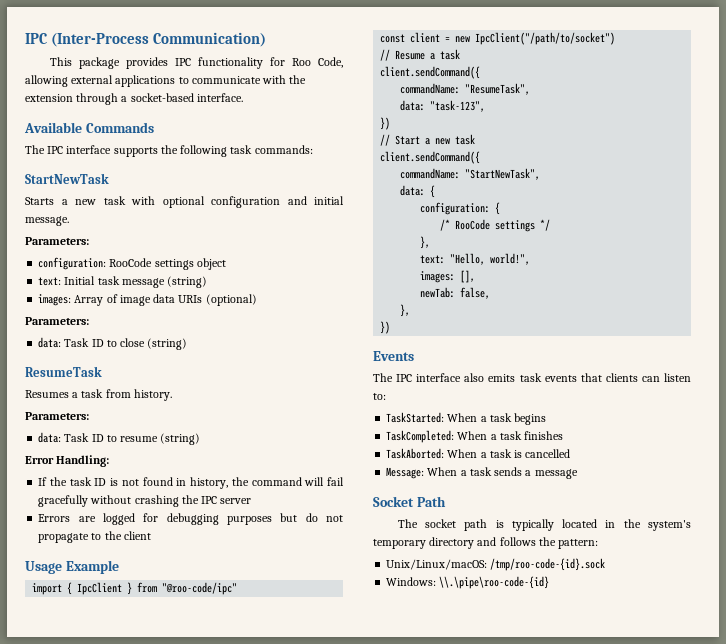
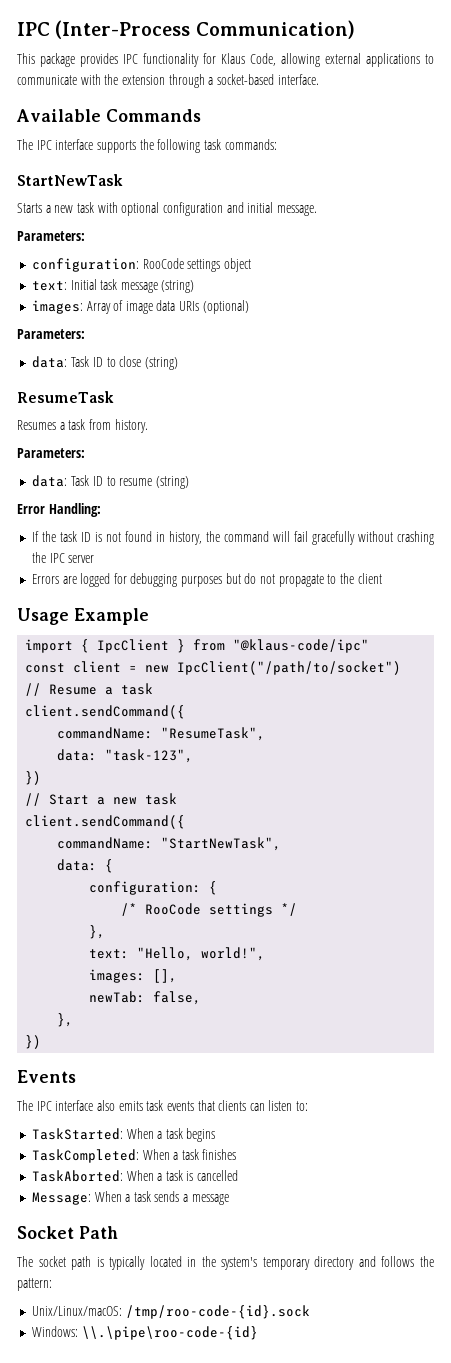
[291,58,311,66] Roo -> [221,53,245,64] Klaus
[162,582,238,595] "@roo-code/ipc" -> [233,639,370,653] "@klaus-code/ipc"

